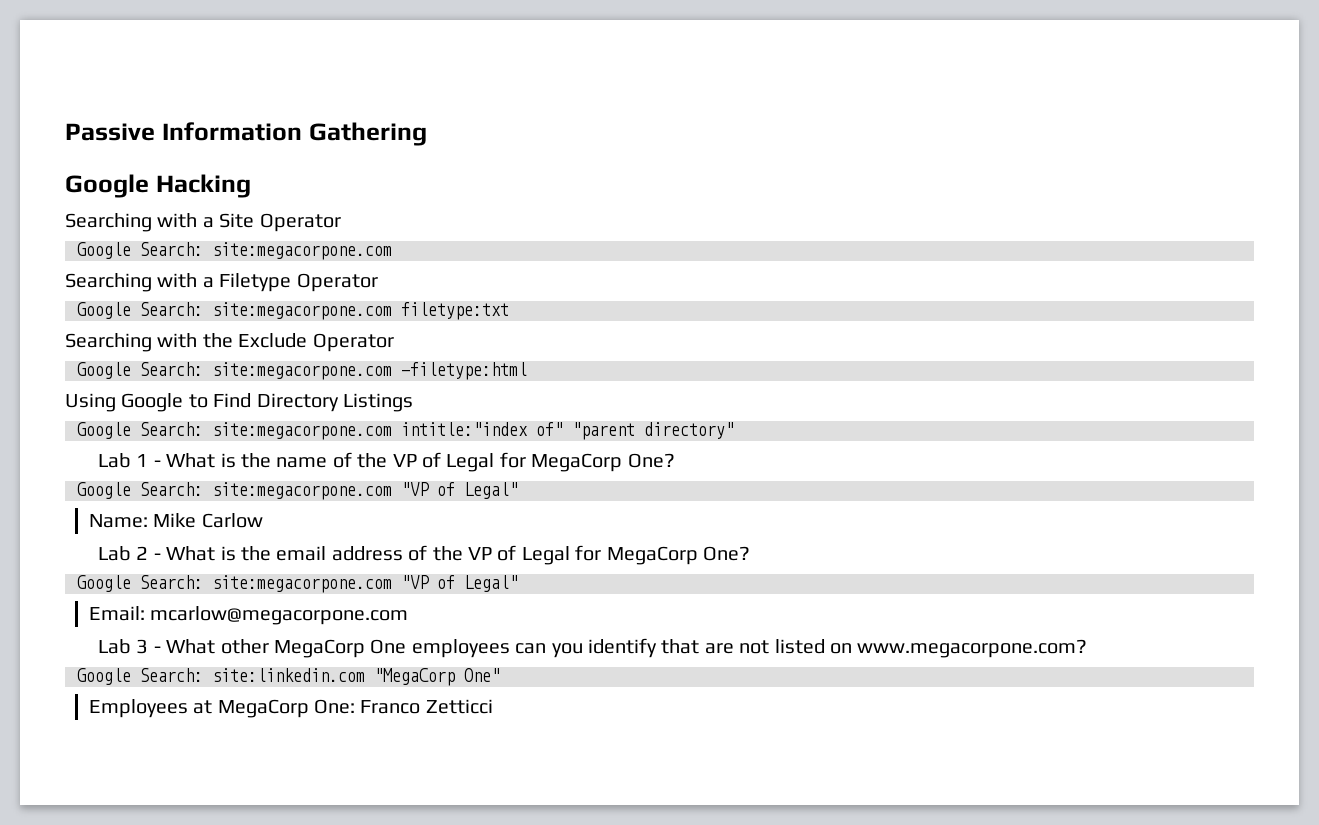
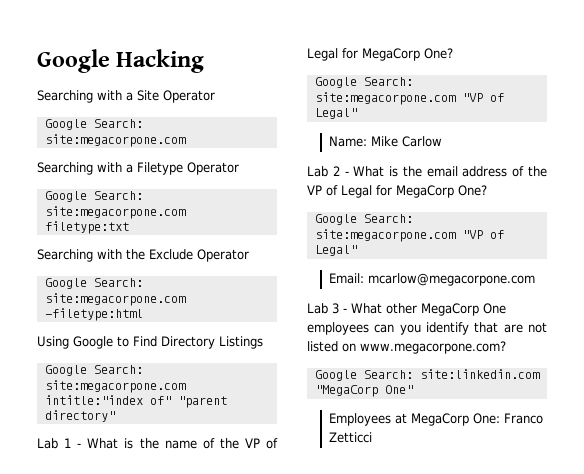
[65,122,427,146] Passive Information Gathering // -> (37, 61) none

